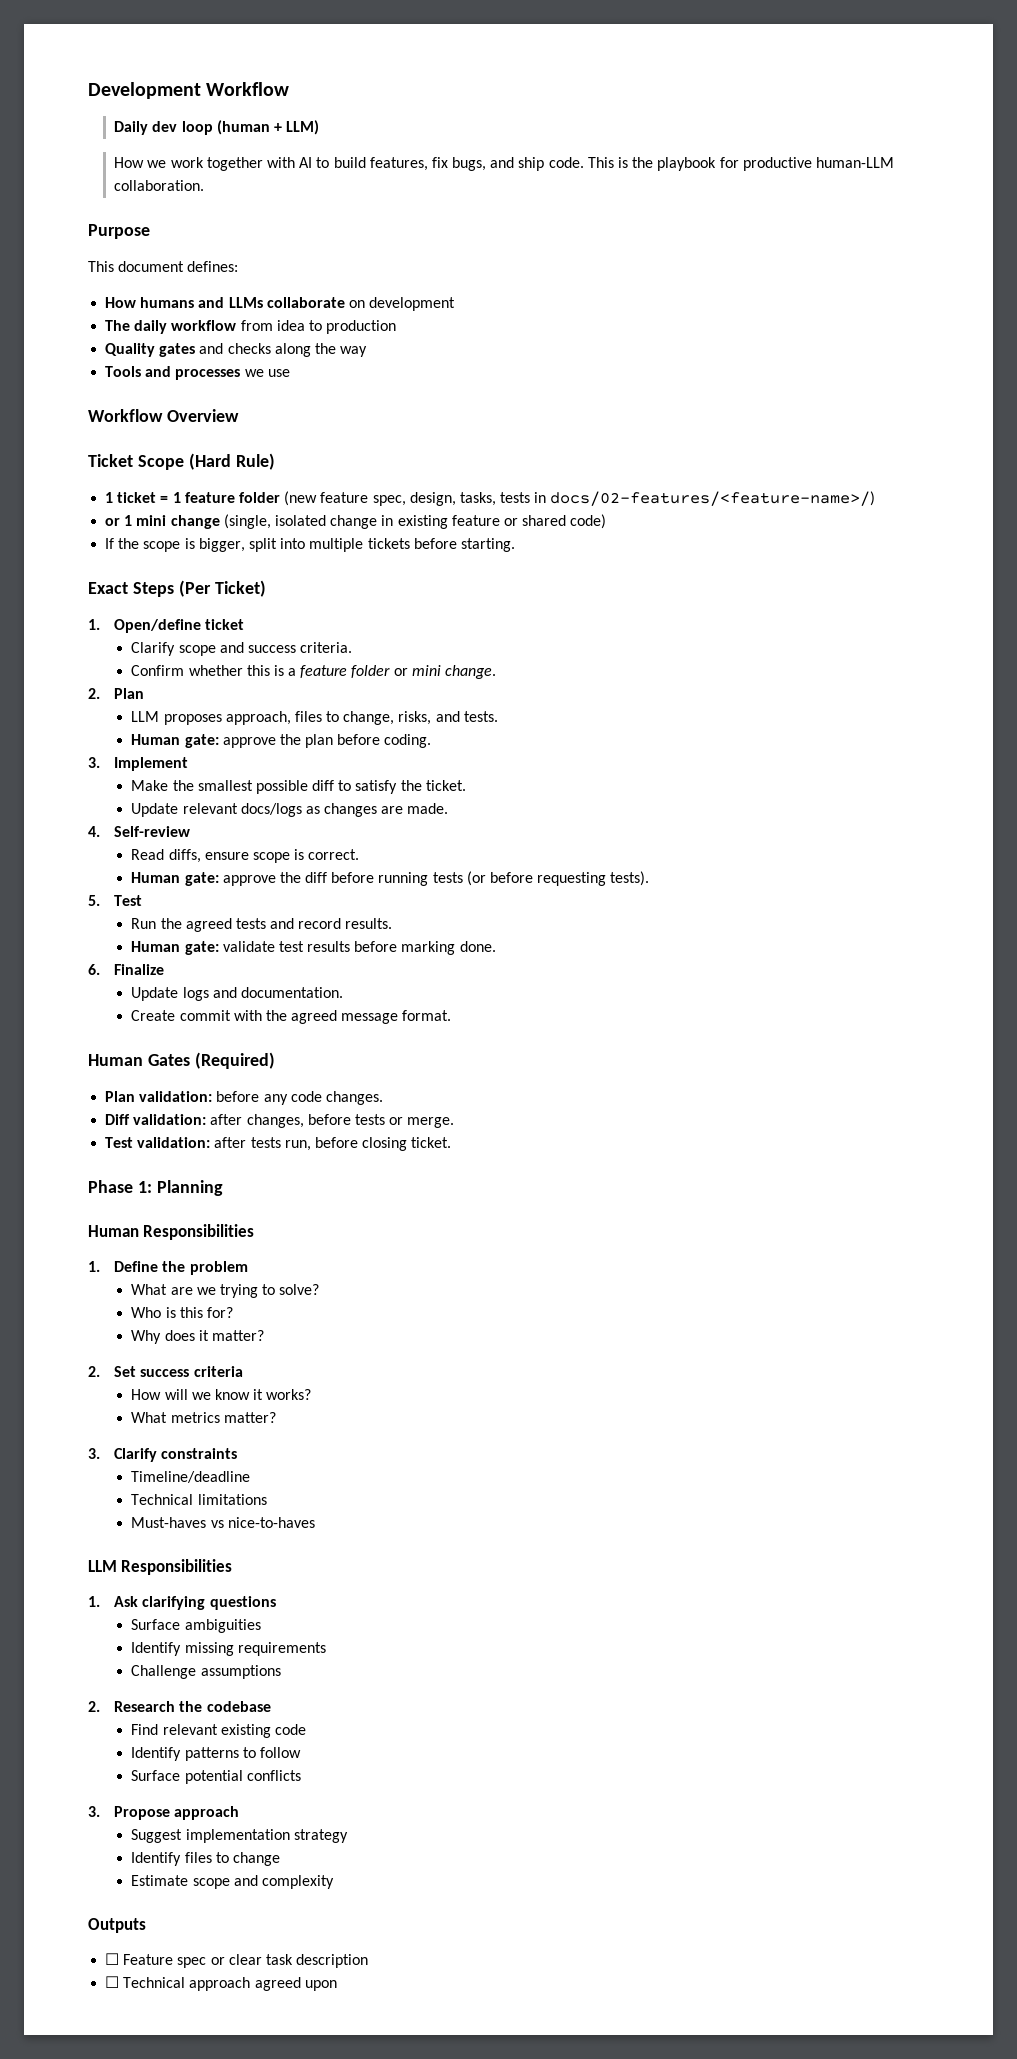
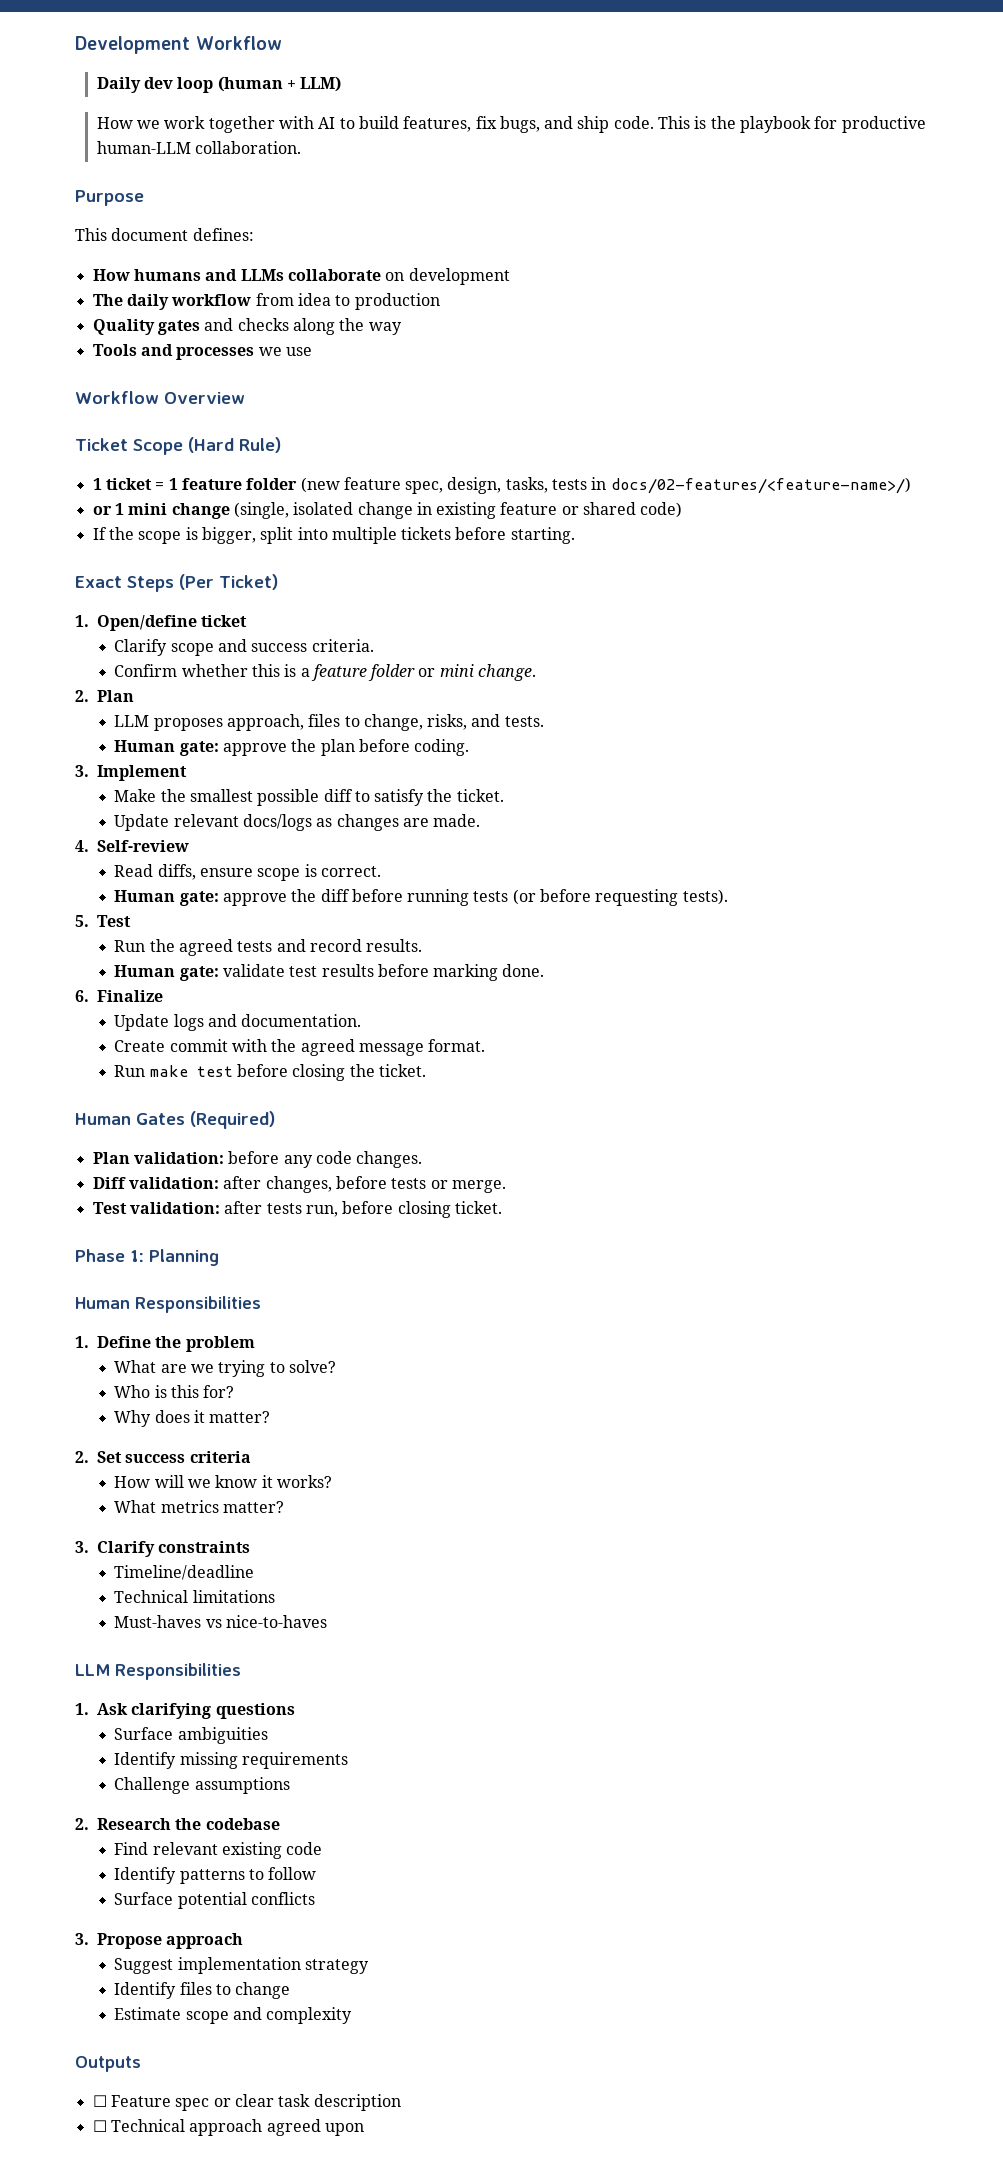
(452, 1015) none -> [114,1064,426,1081] // Run make test before closing the ticket.

